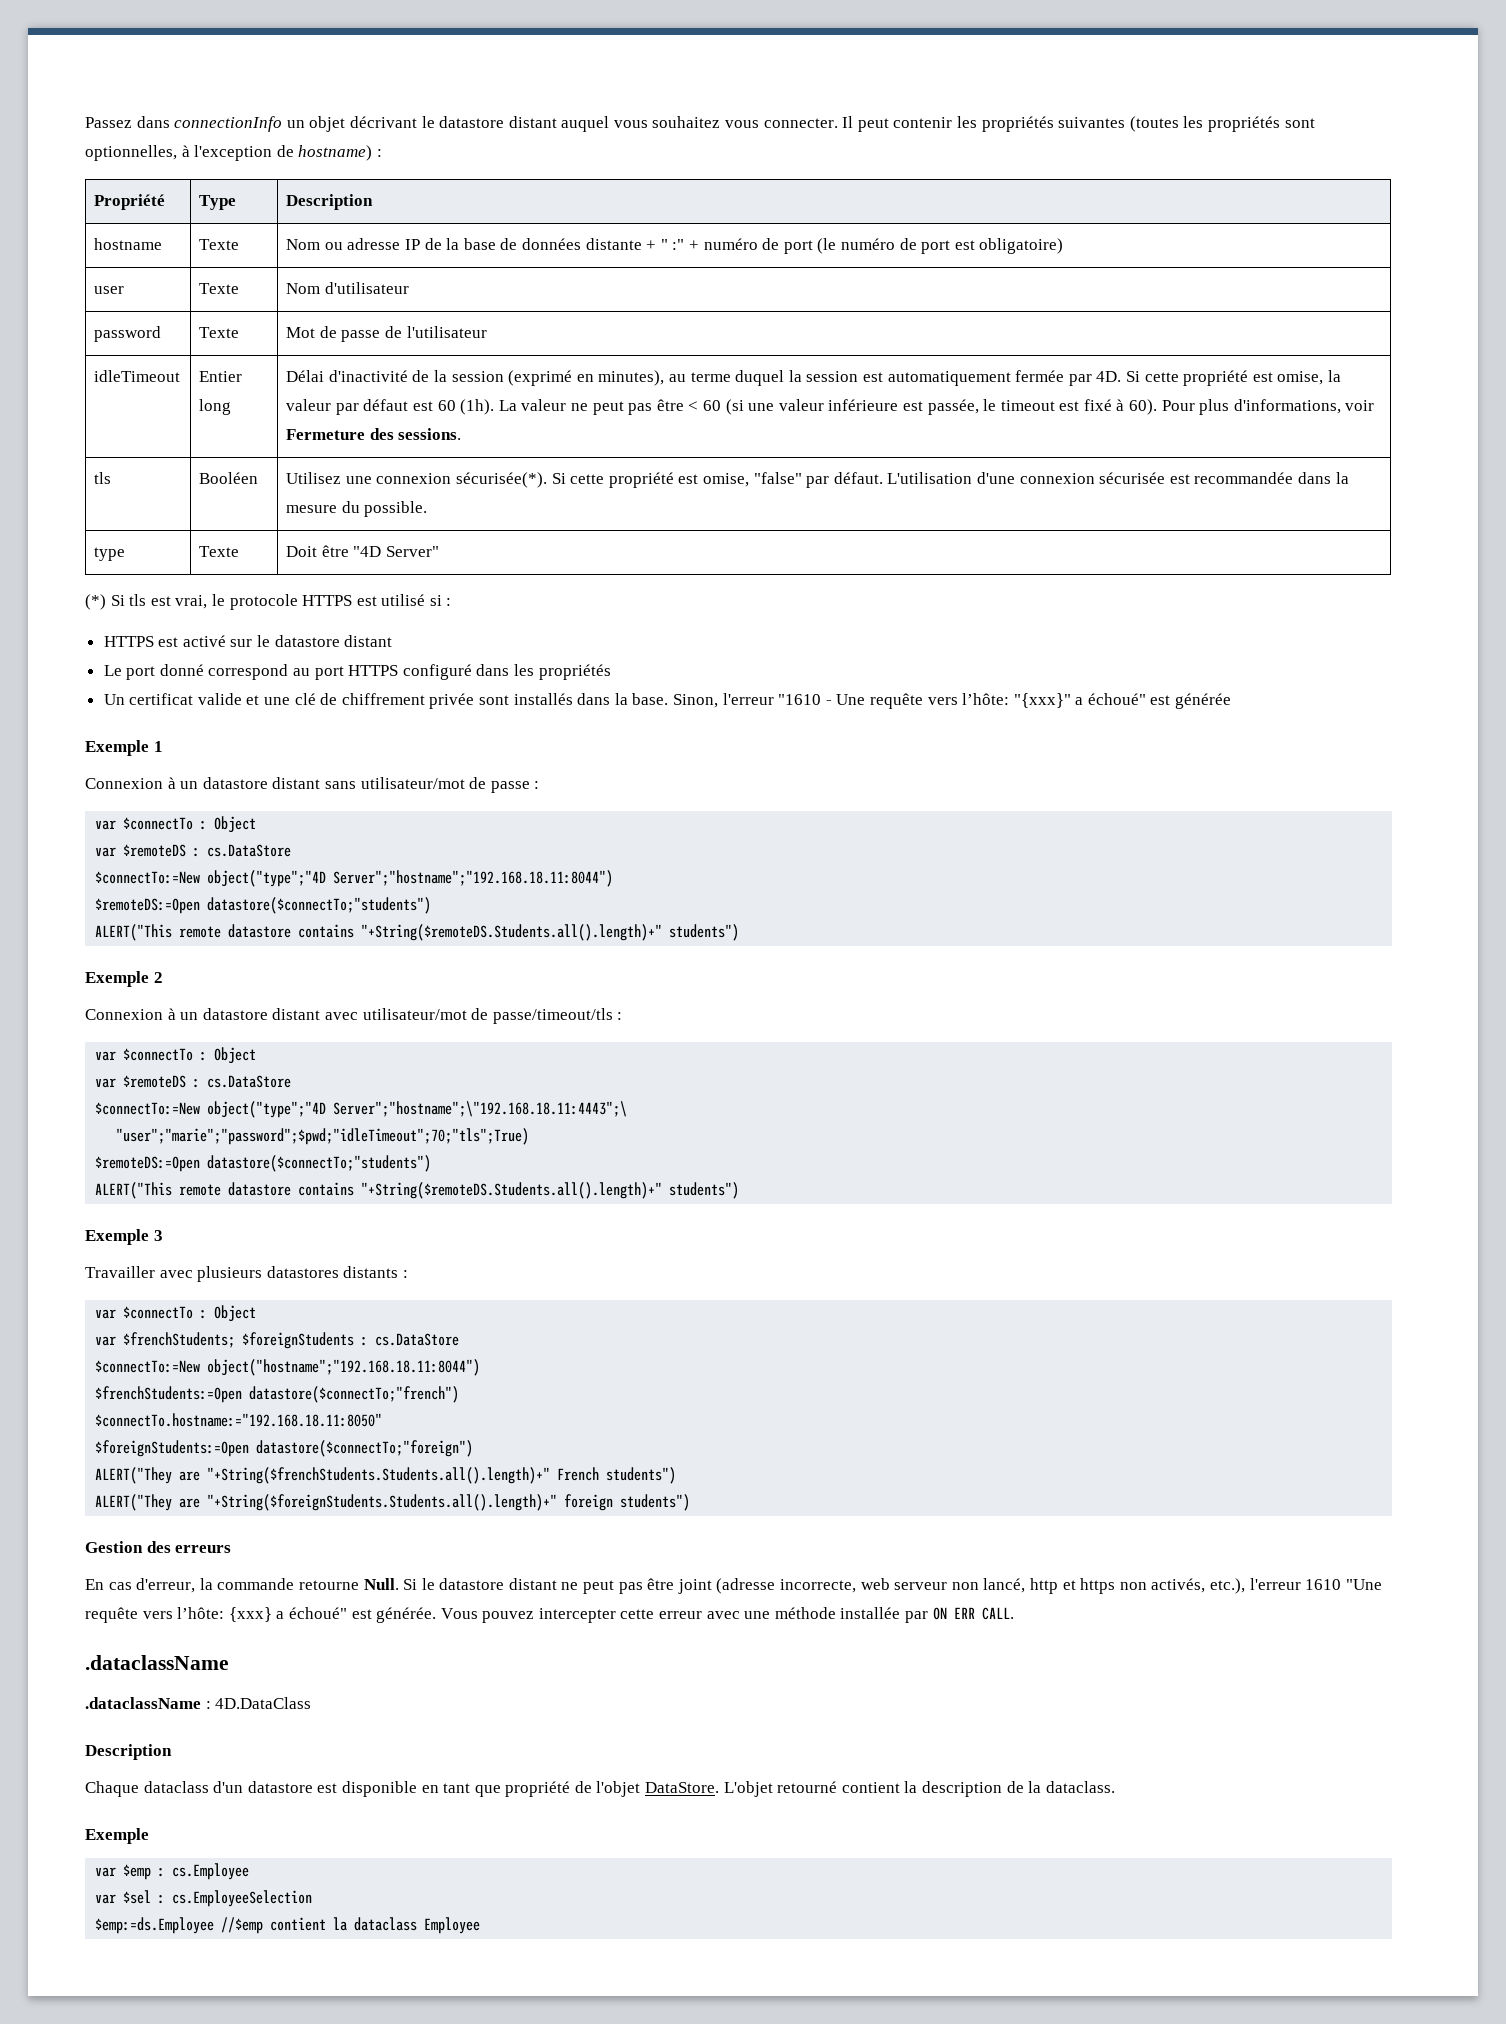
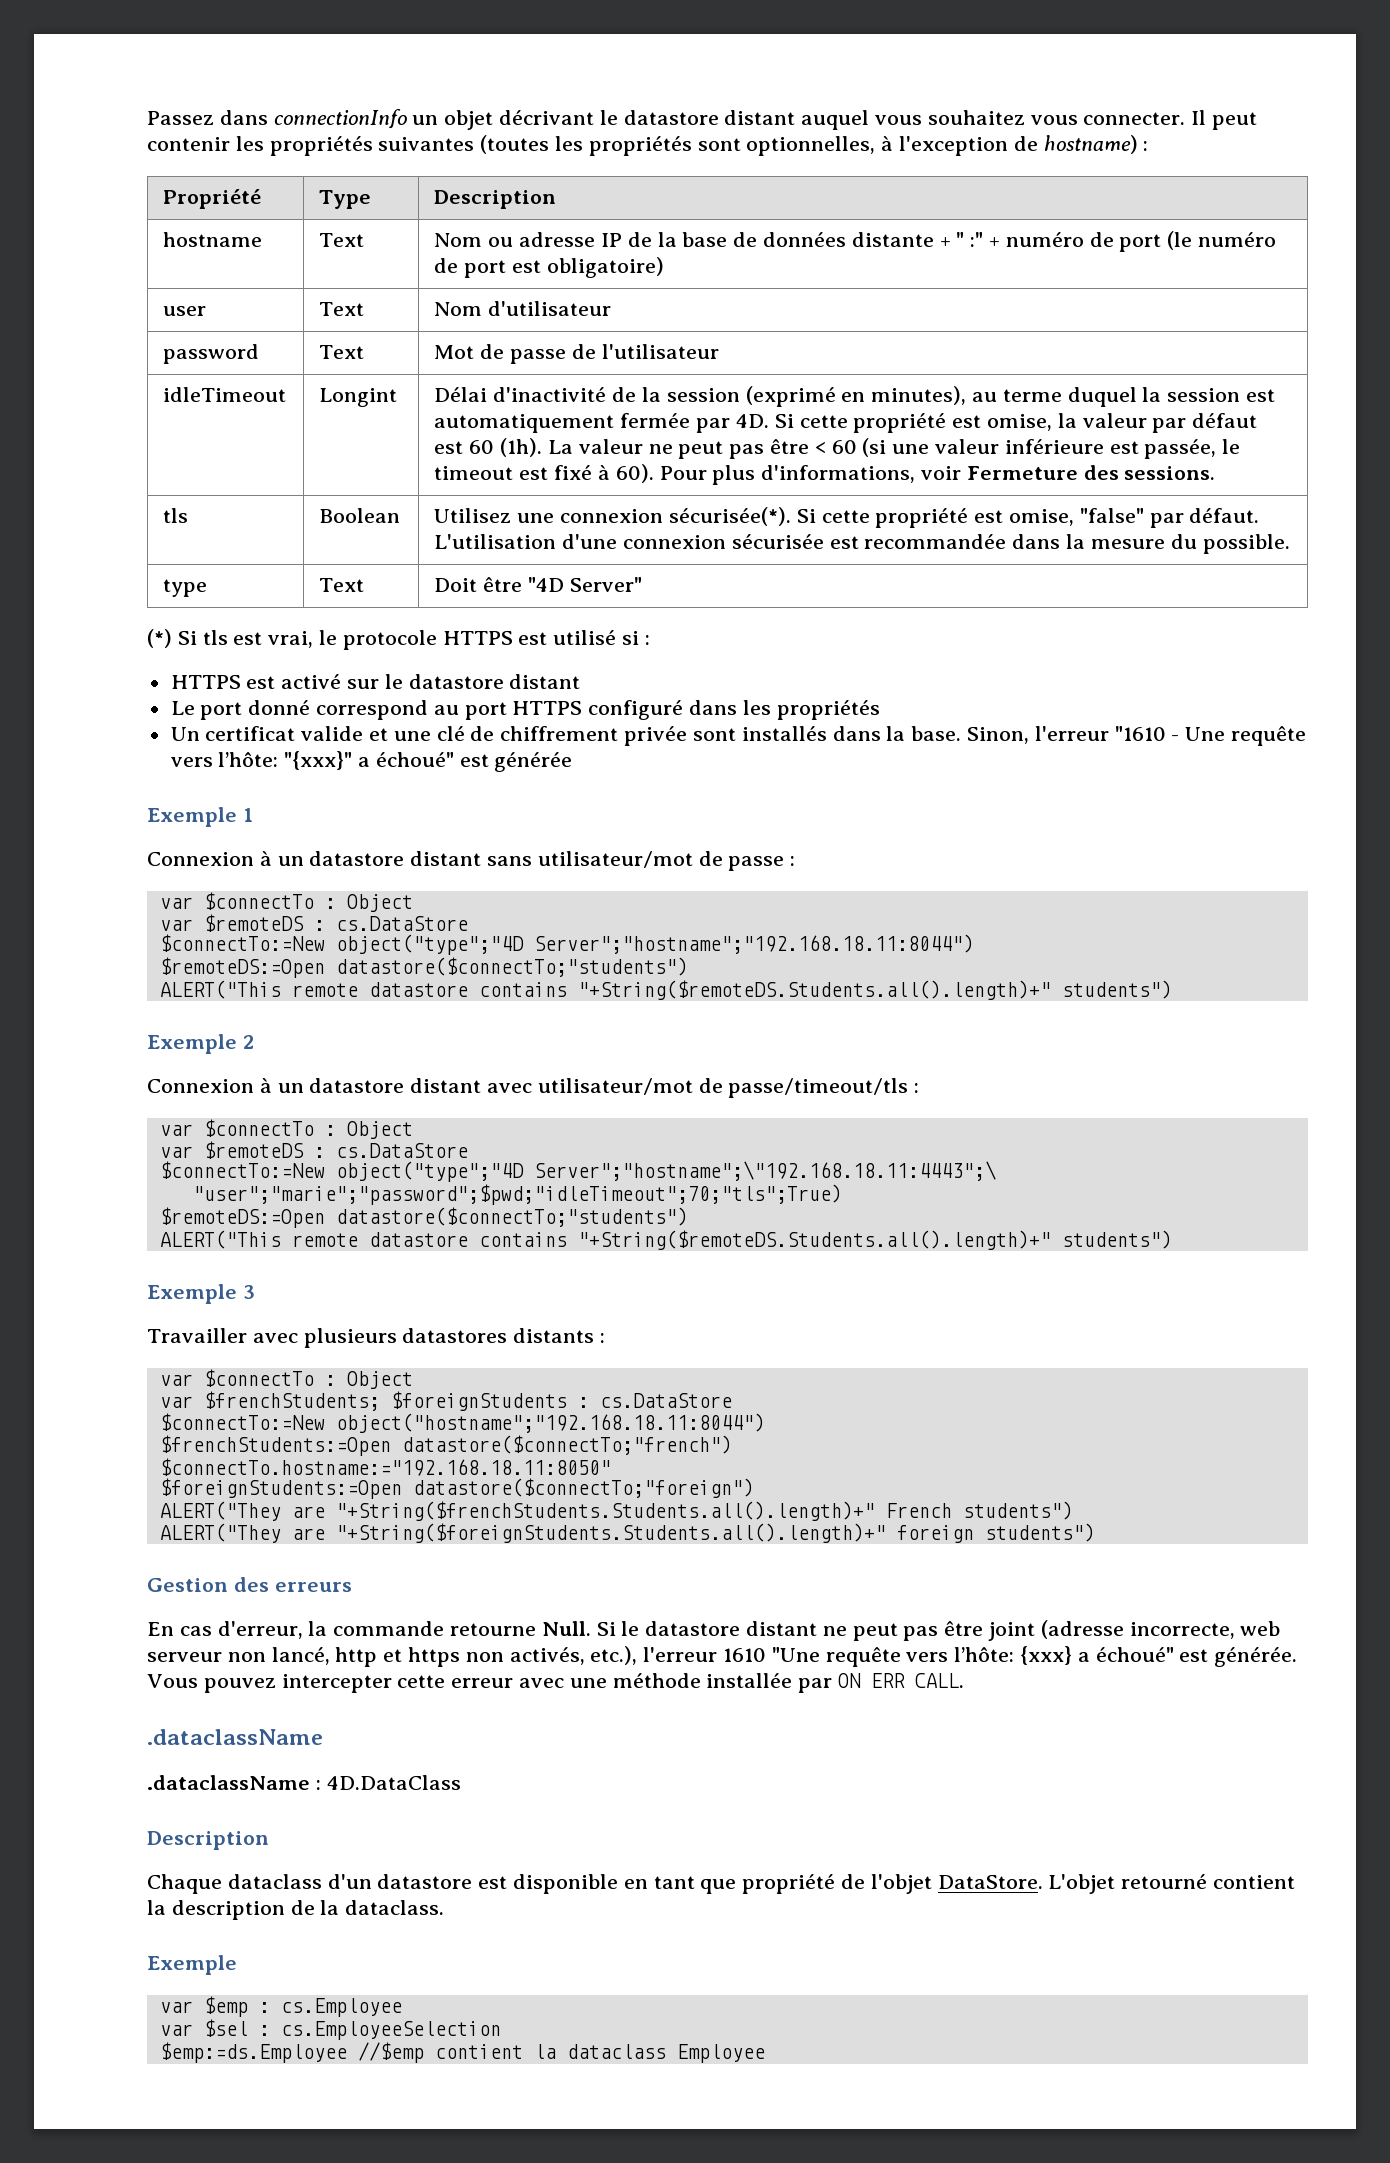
[199,239,240,250] Texte -> [319,233,365,247] Text
[199,283,240,294] Texte -> [319,302,365,316] Text
[199,327,240,338] Texte -> [319,345,365,359] Text
[199,371,243,382] [199,399,232,415] Entier long -> [319,388,398,407] Longint
[199,472,259,484] Booléen -> [319,508,401,523] Boolean
[199,546,240,557] Texte -> [319,578,365,592] Text

